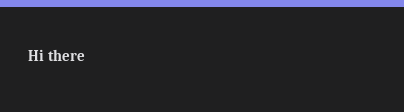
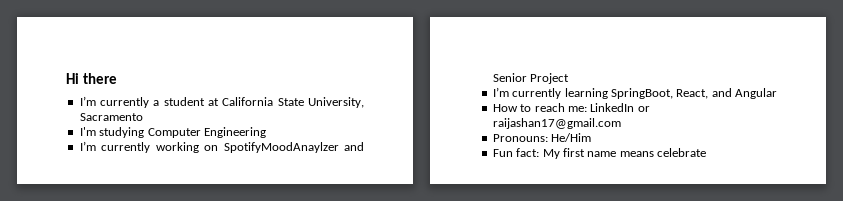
(85, 55) none -> [79,96,365,108] [79,113,143,121] [79,127,266,138] [79,141,364,153] [492,73,570,84] [492,87,777,99] [492,103,650,112] [492,118,621,129] [492,133,592,142] [492,148,706,159] // I’m currently a student at California State University, Sacramento // I'm studying Computer Engineering // I’m currently working on SpotifyMoodAnaylzer and Senior Project // I’m currently learning SpringBoot, React, and Angular // How to reach me: LinkedIn or raijashan17@gmail.com // Pronouns: He/Him // Fun fact: My first name means celebrate

